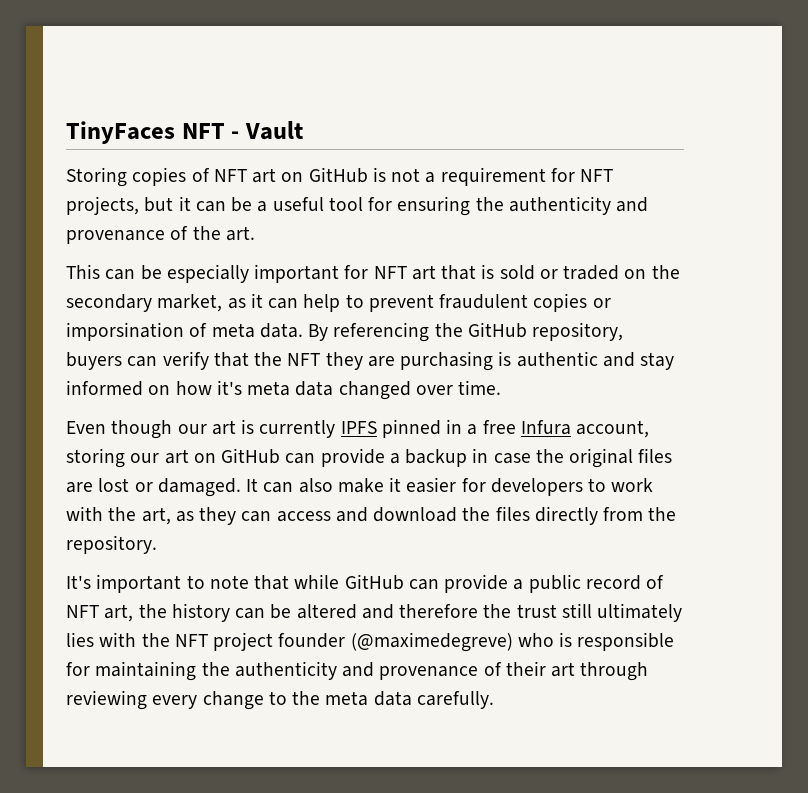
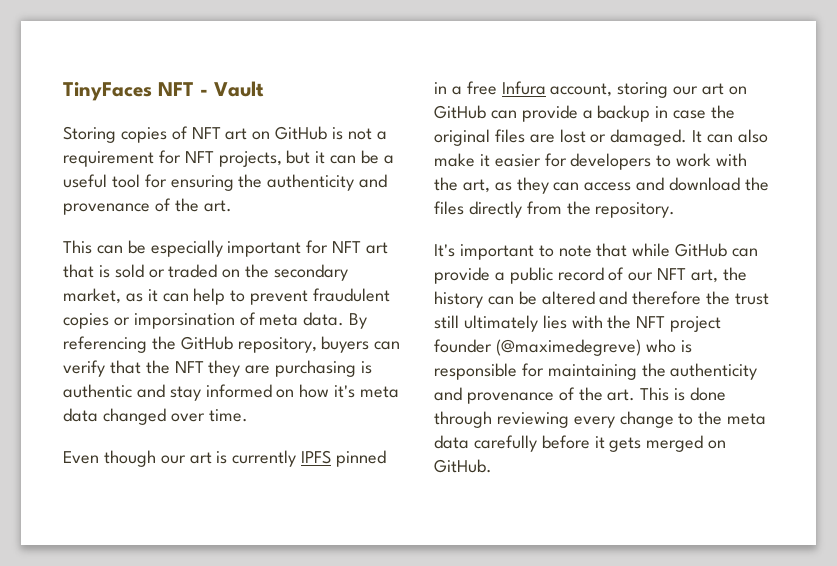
(665, 582) none -> [628,272,654,281] our
[505,661,576,677] their art -> [578,387,727,401] the art. This is done
[416,691,494,709] carefully. -> [473,435,727,452] [434,459,492,473] carefully before it gets merged on GitHub.

